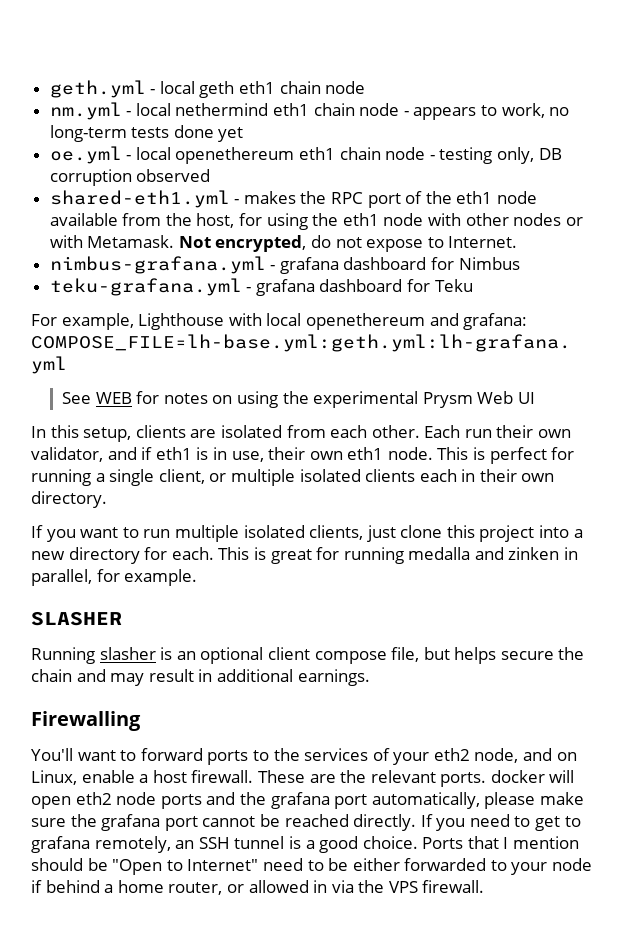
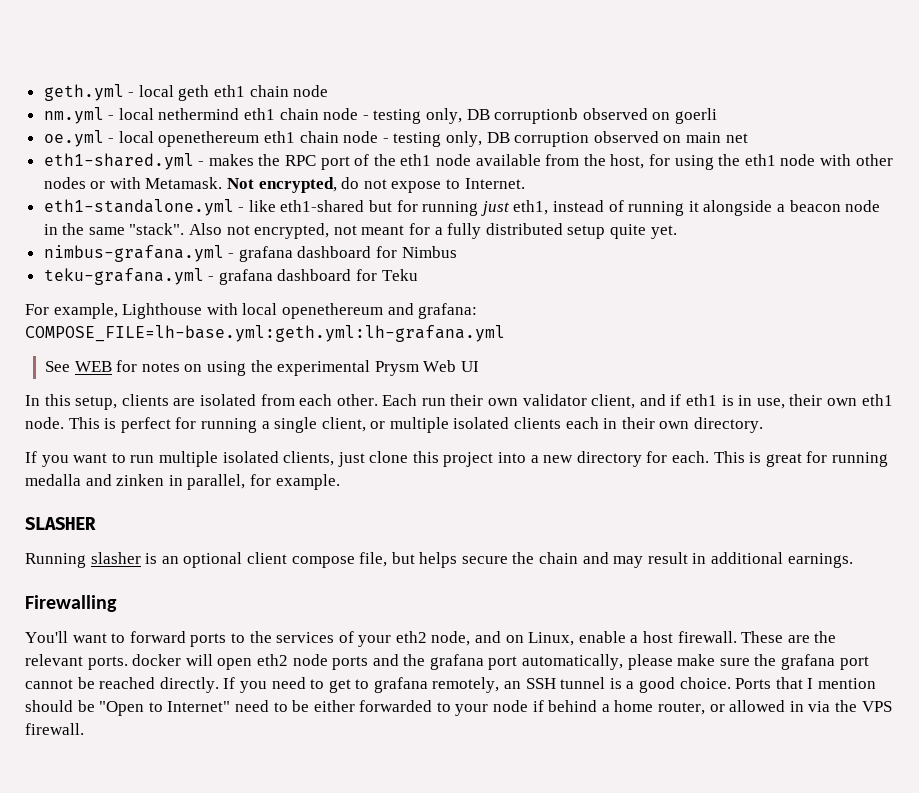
[413,103,570,120] [49,125,244,142] appears to work, no long-term tests done yet -> [373,108,717,124] testing only, DB corruptionb observed on goerli
[49,190,230,208] // shared-eth1.yml -> [663,132,748,143] [43,153,194,170] on main net // eth1-shared.yml
(518, 242) none -> [43,199,881,216] [43,223,677,239] // eth1-standalone.yml - like eth1-shared but for running just eth1, instead of running it alongside a beacon node in the same "stack". Also not encrypted, not meant for a fully distributed setup quite yet.
[31,447,103,462] validator, -> [522,394,636,409] validator client,

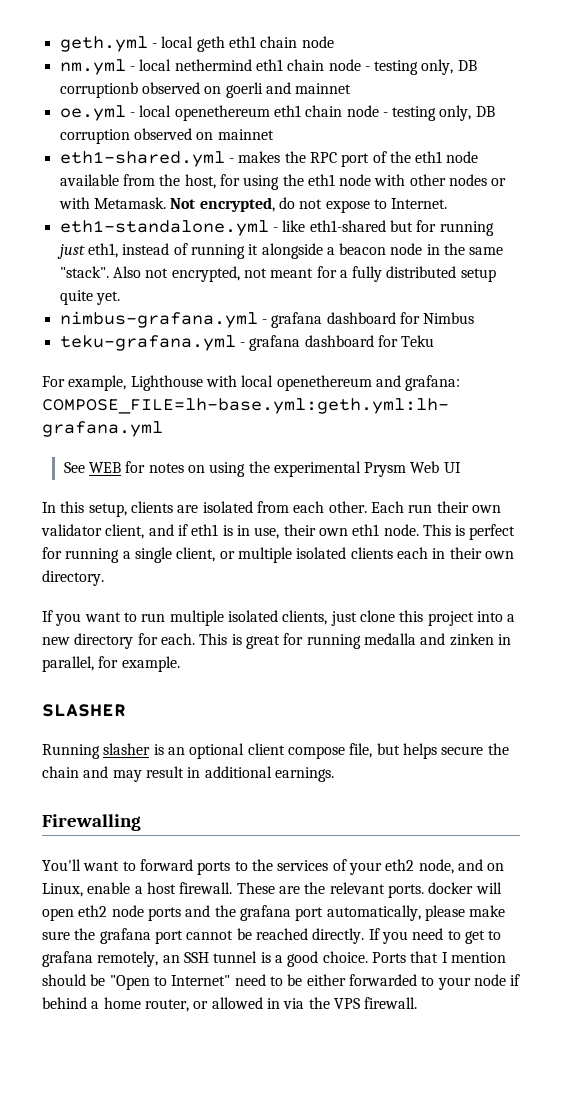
(717, 116) none -> [265,82,352,94] and mainnet
[685,132,748,143] main net -> [217,129,274,140] mainnet

